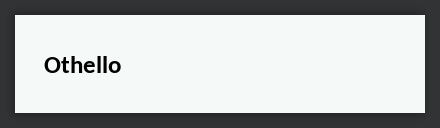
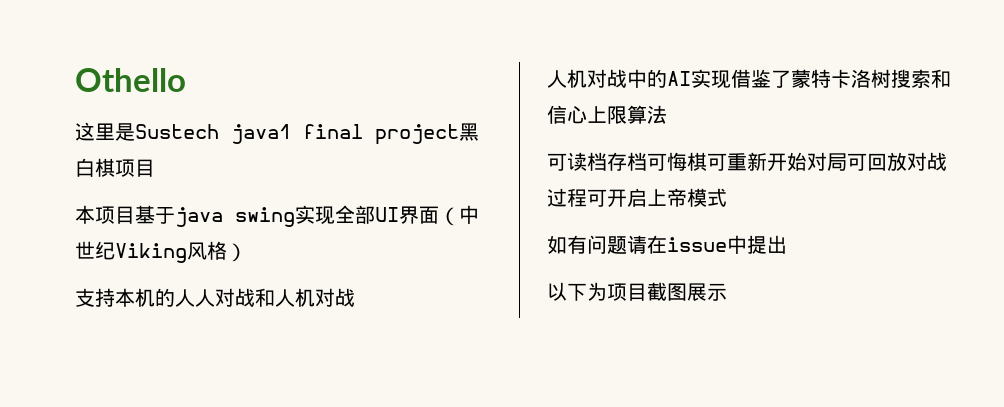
(121, 64) none -> [75,122,479,145] [75,158,155,177] [75,205,479,227] [75,241,247,263] [75,288,355,307] [547,69,951,89] [547,105,667,124] [547,152,947,171] [547,188,727,207] [547,235,787,254] [547,282,727,301] // 这里是Sustech java1 final project黑白棋项目 // 本项目基于java swing实现全部UI界面（中世纪Viking风格） // 支持本机的人人对战和人机对战 // 人机对战中的AI实现借鉴了蒙特卡洛树搜索和信心上限算法 // 可读档存档可悔棋可重新开始对局可回放对战过程可开启上帝模式 // 如有问题请在issue中提出 // 以下为项目截图展示

